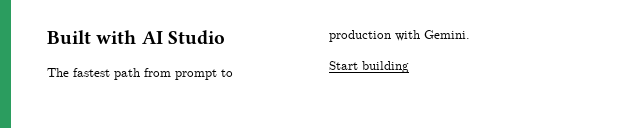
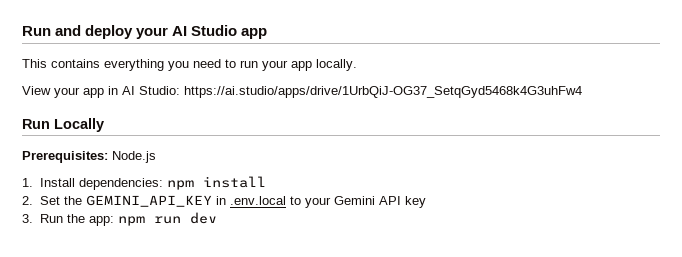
[47,30,225,45] [47,68,233,80] [329,30,470,42] [329,61,409,73] Built with AI Studio // The fastest path from prompt to production with Gemini. // Start building -> [22,25,268,39] [22,59,357,71] [22,86,582,98] [22,118,104,132] [22,151,156,163] [22,176,266,190] [22,195,426,208] [22,212,217,226] Run and deploy your AI Studio app // This contains everything you need to run your app locally. // View your app in AI Studio: https://ai.studio/apps/drive/1UrbQiJ-OG37_SetqGyd5468k4G3uhFw4 // Run Locally // Prerequisites: Node.js // 1. Install dependencies: npm install // 2. Set the GEMINI_API_KEY in .env.local to your Gemini API key // 3. Run the app: npm run dev

